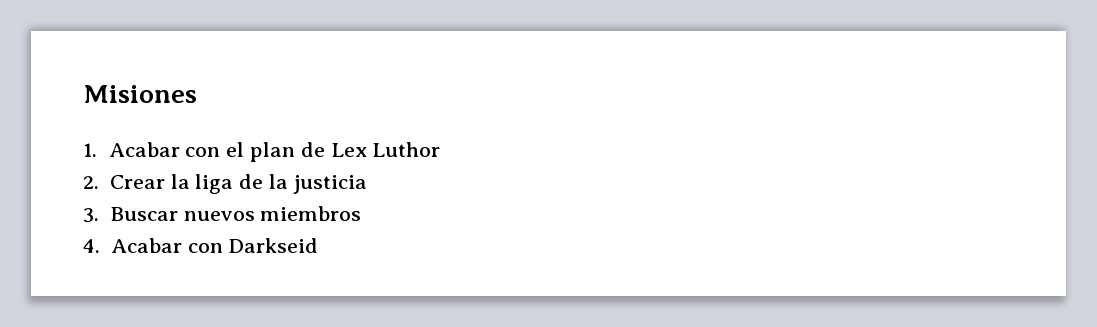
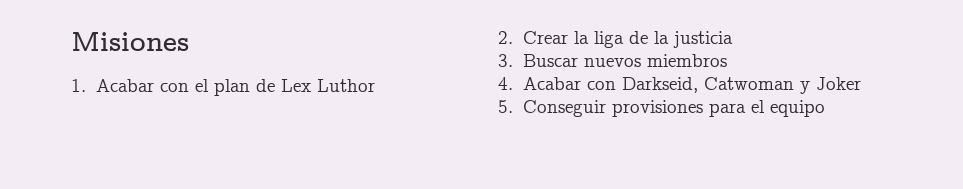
[228,238,319,253] Darkseid -> [621,77,861,94] [498,100,825,117] Darkseid, Catwoman y Joker // 5. Conseguir provisiones para el equipo

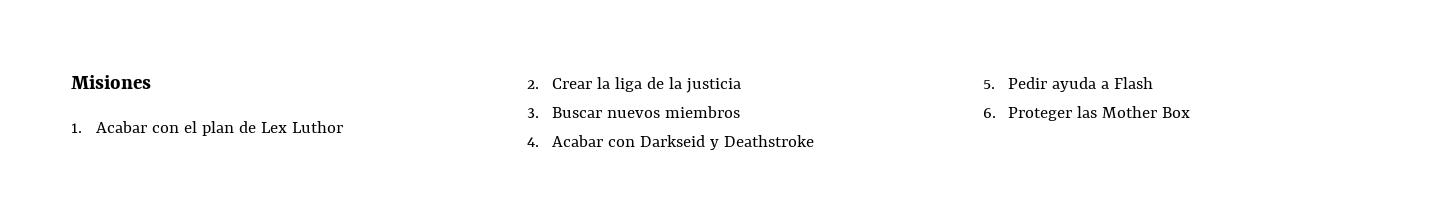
[621,77,861,94] [498,100,825,117] Darkseid, Catwoman y Joker // 5. Conseguir provisiones para el equipo -> [640,135,815,150] [983,77,1154,92] [983,106,1191,121] Darkseid y Deathstroke // 5. Pedir ayuda a Flash // 6. Proteger las Mother Box

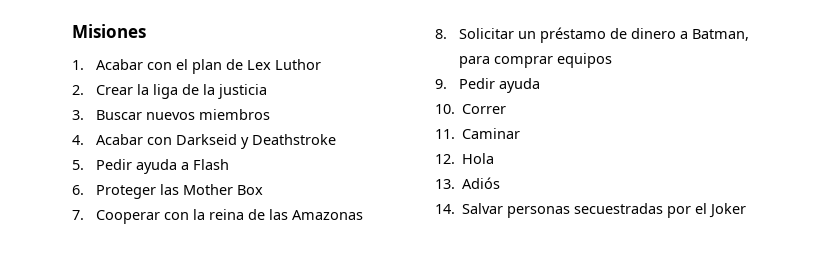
(1191, 112) none -> [72,209,363,224] [435,27,749,43] [458,53,612,68] [435,78,540,93] [435,104,507,114] [435,128,521,139] [435,153,495,164] [435,177,501,189] [435,203,747,218] // 7. Cooperar con la reina de las Amazonas // 8. Solicitar un préstamo de dinero a Batman, para comprar equipos // 9. Pedir ayuda // 10. Correr // 11. Caminar // 12. Hola // 13. Adiós // 14. Salvar personas secuestradas por el Joker

